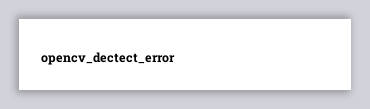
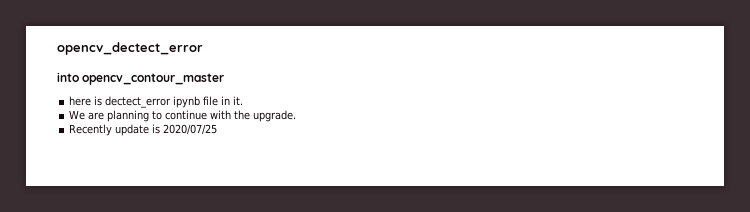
(175, 58) none -> [57,72,225,85] [69,96,244,108] [69,110,297,122] [69,124,218,136] // into opencv_contour_master // here is dectect_error ipynb file in it. // We are planning to continue with the upgrade. // Recently update is 2020/07/25

